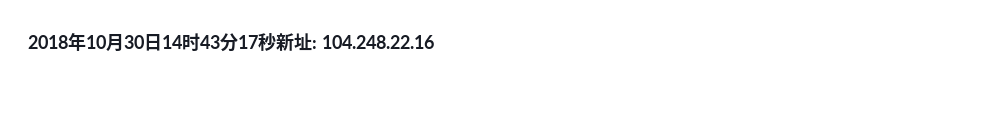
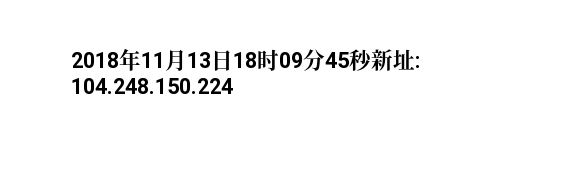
[86,33,258,52] 10月30日14时43分17 -> [141,49,350,71] 11月13日18时09分45
[321,35,434,49] 104.248.22.16 -> [71,78,233,94] 104.248.150.224

